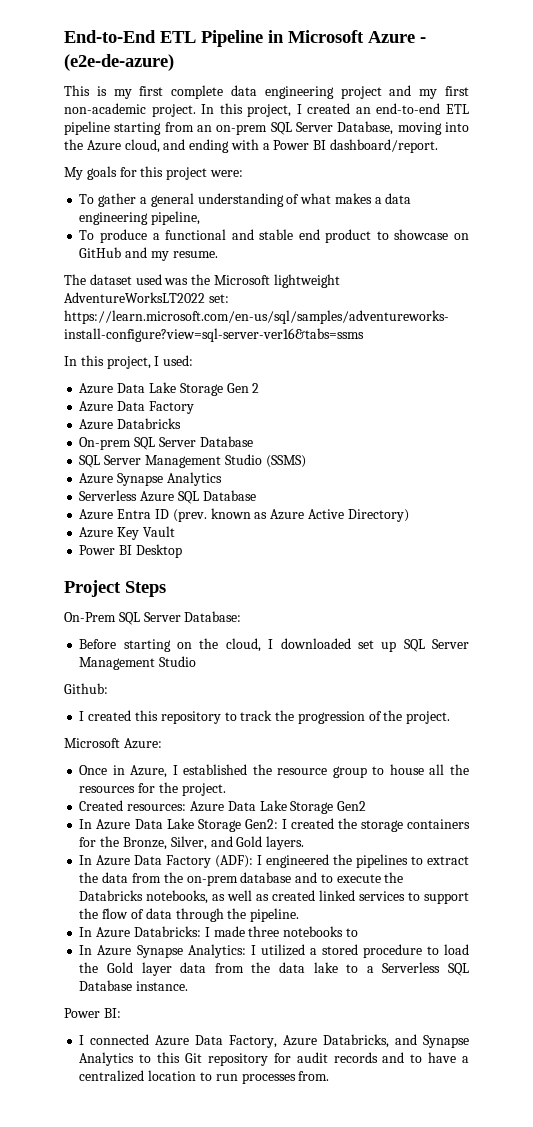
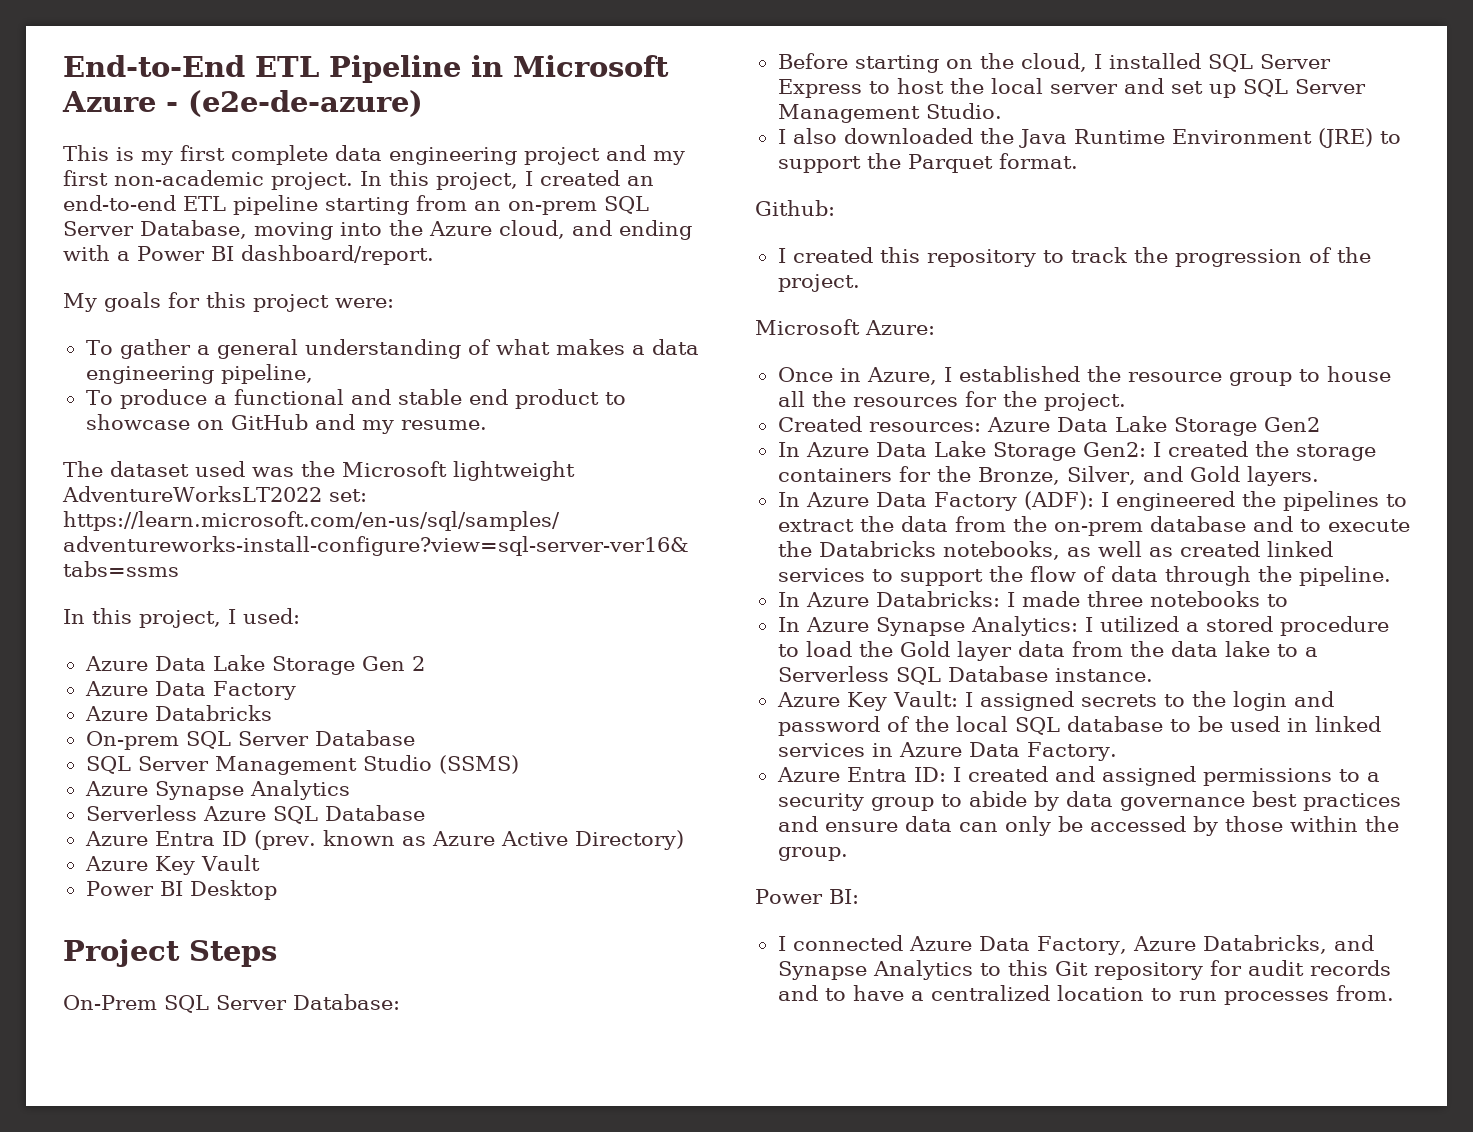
[280,638,351,649] downloaded -> [1108,53,1331,72] [777,78,1164,98] installed SQL Server Express to host the local server and
[159,656,197,667] Studio -> [925,103,1002,119] [777,128,1401,148] [777,153,1078,173] Studio. // I also downloaded the Java Runtime Environment (JRE) to support the Parquet format.
(189, 986) none -> [776,691,1334,711] [777,716,1381,736] [777,742,1117,761] [776,766,1380,786] [777,791,1401,811] [777,816,1399,836] [777,847,848,861] // Azure Key Vault: I assigned secrets to the login and password of the local SQL database to be used in linked services in Azure Data Factory. // Azure Entra ID: I created and assigned permissions to a security group to abide by data governance best practices and ensure data can only be accessed by those within the group.

